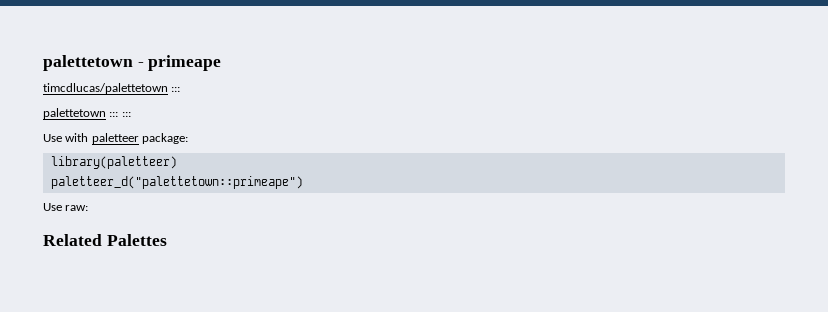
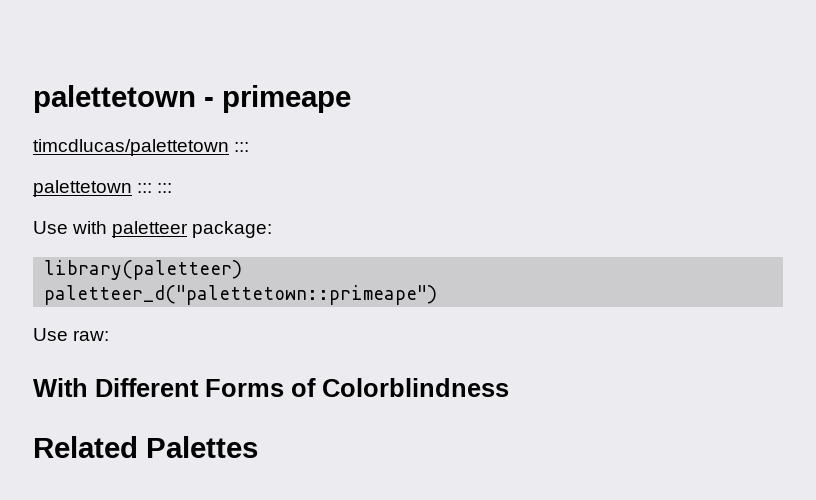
(89, 208) none -> [33,378,509,397] // With Different Forms of Colorblindness

